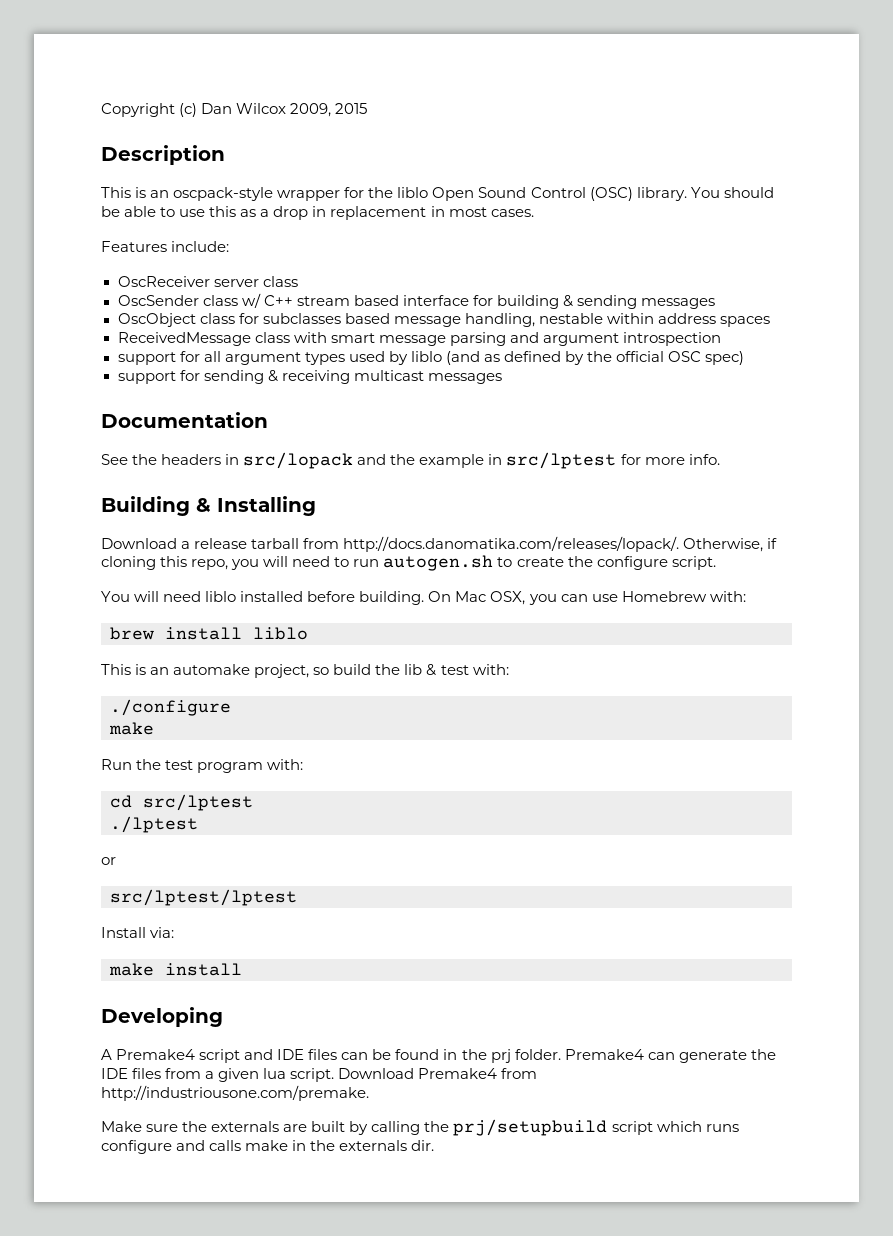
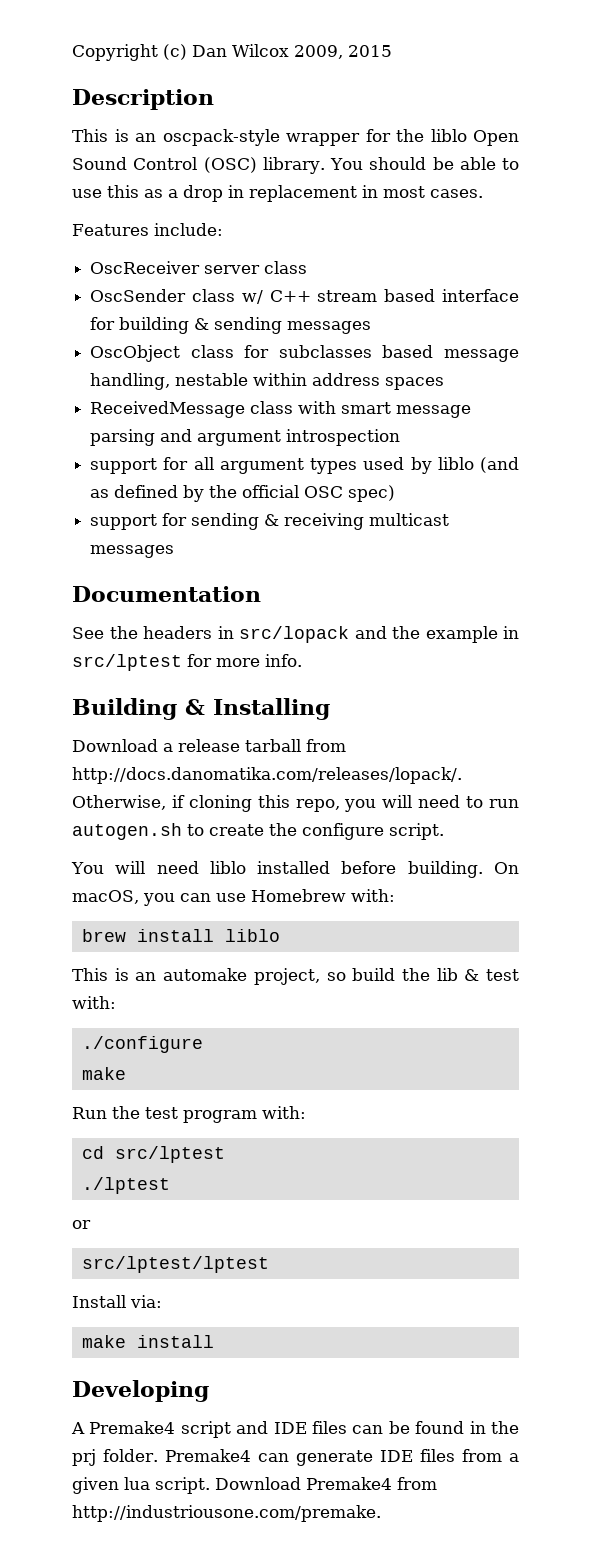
[455,591,526,605] Mac OSX, -> [72,890,139,904] macOS,
[750,1049,776,1060] the -> (373, 1458) none
[101,1119,739,1136] [101,1140,435,1154] // Make sure the externals are built by calling the prj/setupbuild script which runs configure and calls make in the externals dir. -> (381, 1513) none

